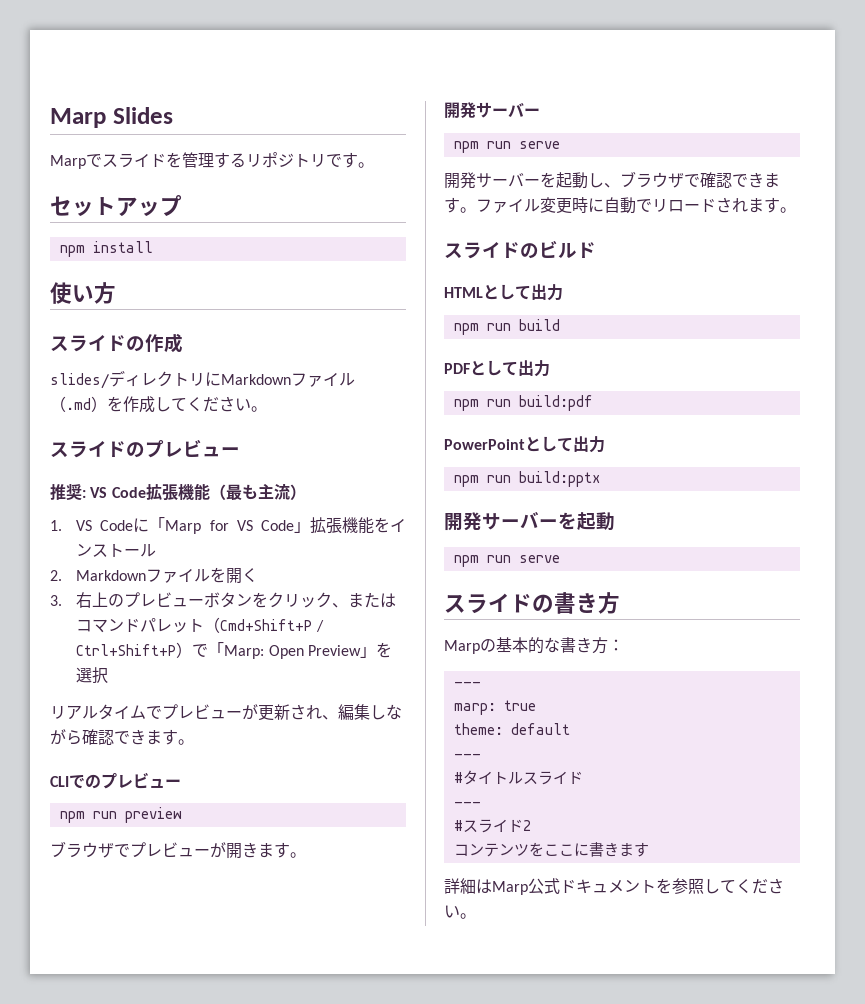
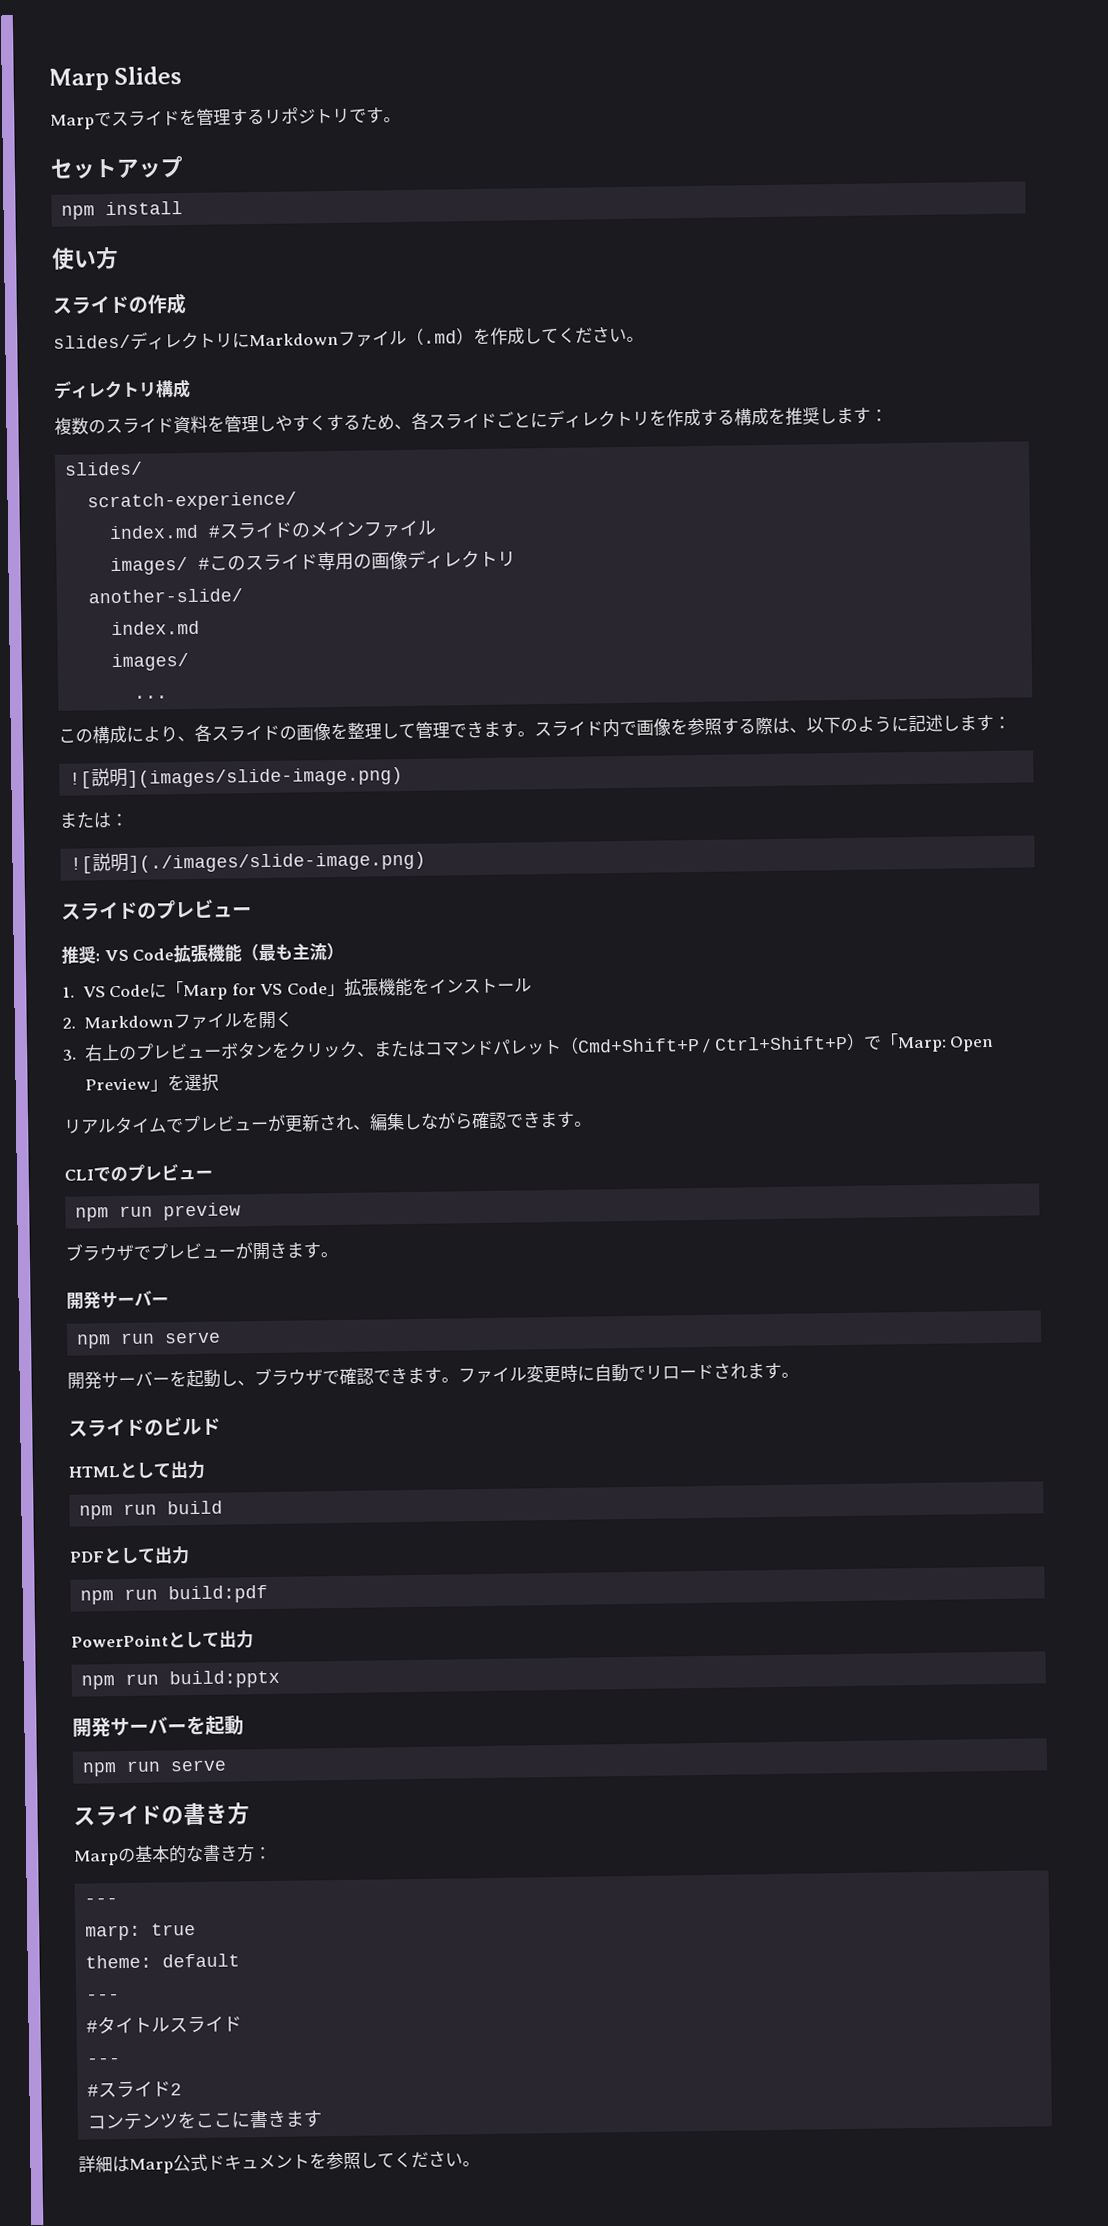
(267, 409) none -> [53,378,191,399] [54,407,888,435] [64,461,144,476] [87,491,298,512] [109,520,438,540] [110,549,517,576] [88,588,244,604] [111,620,201,636] [111,652,190,672] [134,695,169,699] [58,714,1011,744] [69,767,404,789] [59,811,129,829] [70,851,427,874] // ディレクトリ構成 // 複数のスライド資料を管理しやすくするため、各スライドごとにディレクトリを作成する構成を推奨します： // slides/ // scratch-experience/ // index.md #スライドのメインファイル // images/ #このスライド専用の画像ディレクトリ // another-slide/ // index.md // images/ // ... // この構成により、各スライドの画像を整理して管理できます。スライド内で画像を参照する際は、以下のように記述します： // ![説明](images/slide-image.png) // または： // ![説明](./images/slide-image.png)

